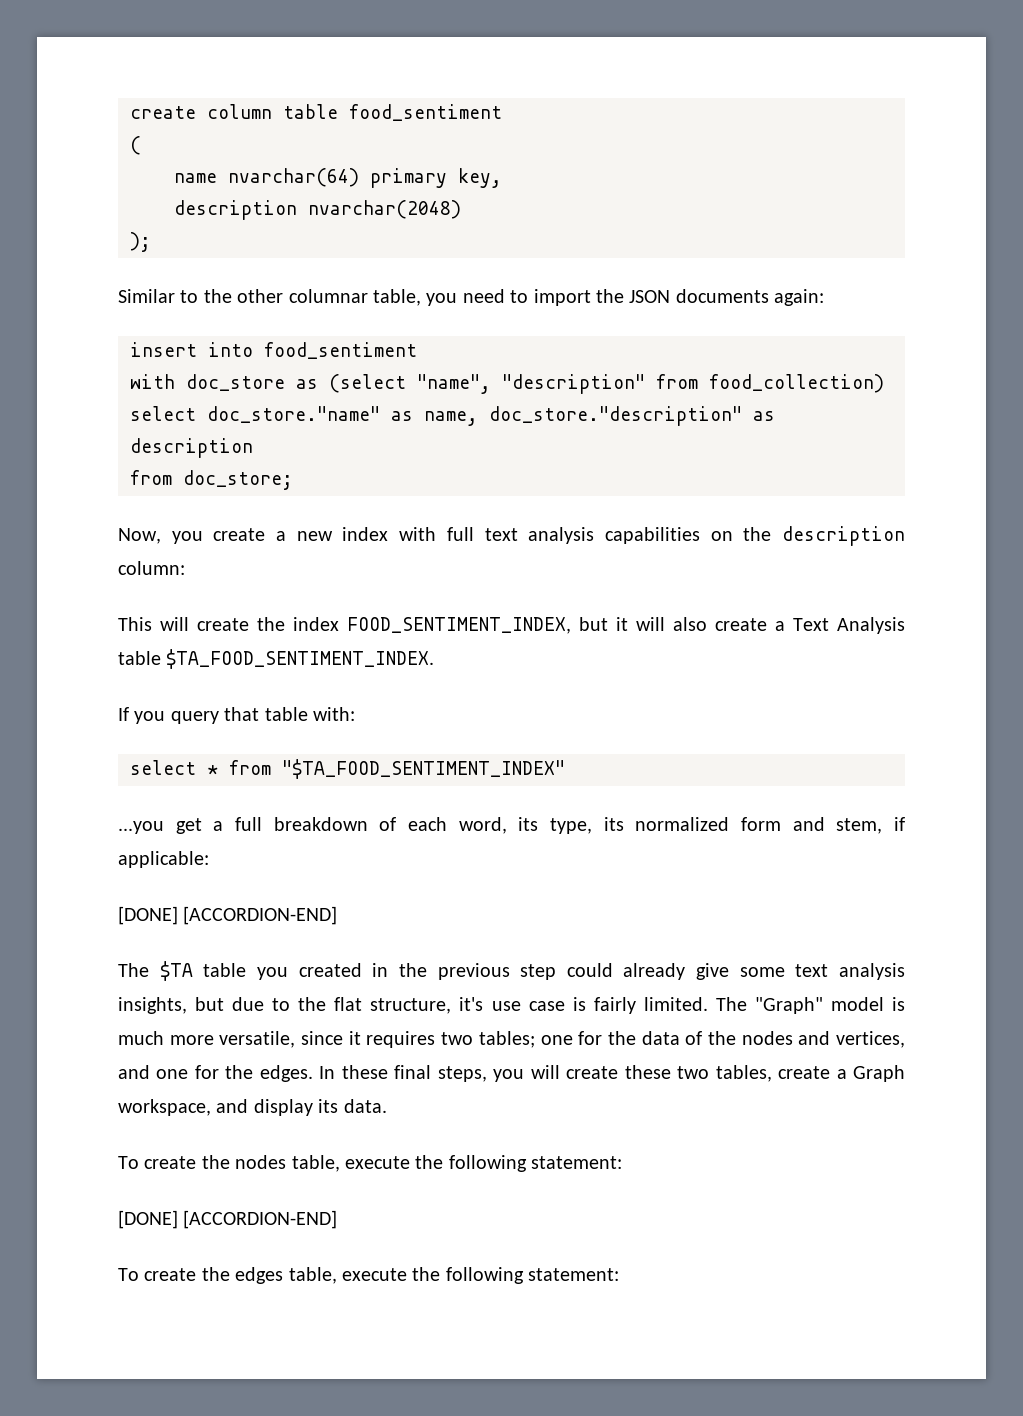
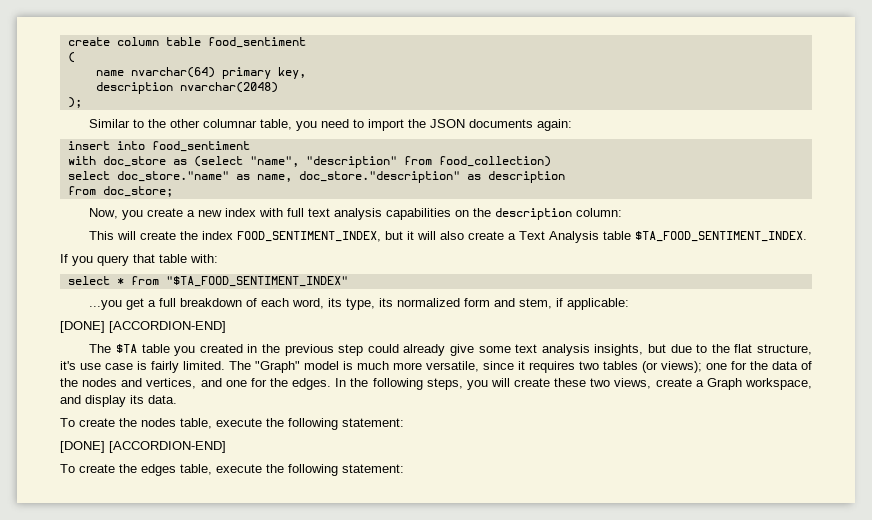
[478,1031,535,1048] tables; -> [603,361,702,373] tables (or views);
[341,1065,432,1079] these final -> [350,378,423,390] the following
[715,1065,772,1082] tables, -> [614,378,652,389] views,

